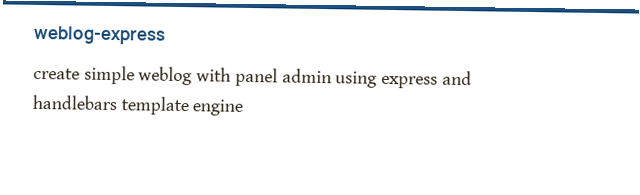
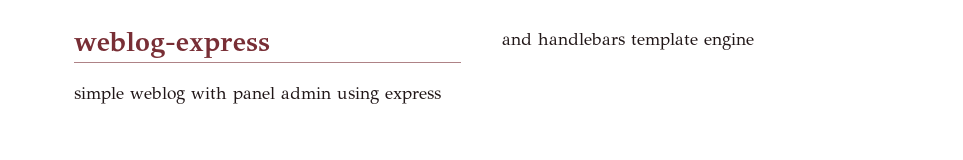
[33,67,80,80] create -> (270, 45) none

